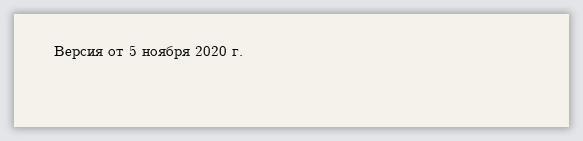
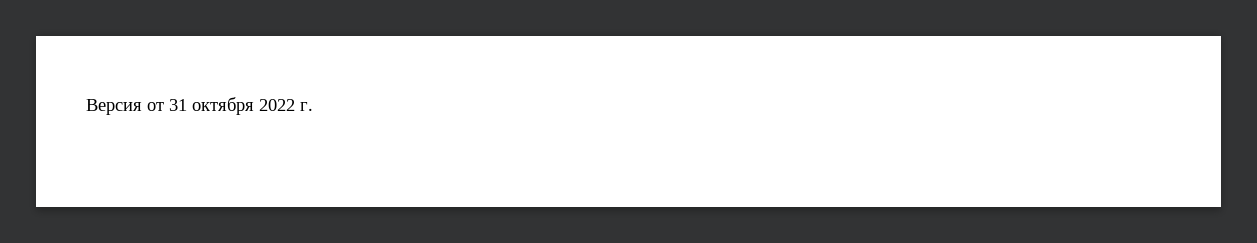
[129,45,227,59] 5 ноября 2020 -> [169,97,295,115] 31 октября 2022

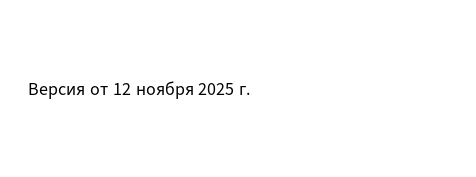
[169,97,295,115] 31 октября 2022 -> [112,81,235,99] 12 ноября 2025

